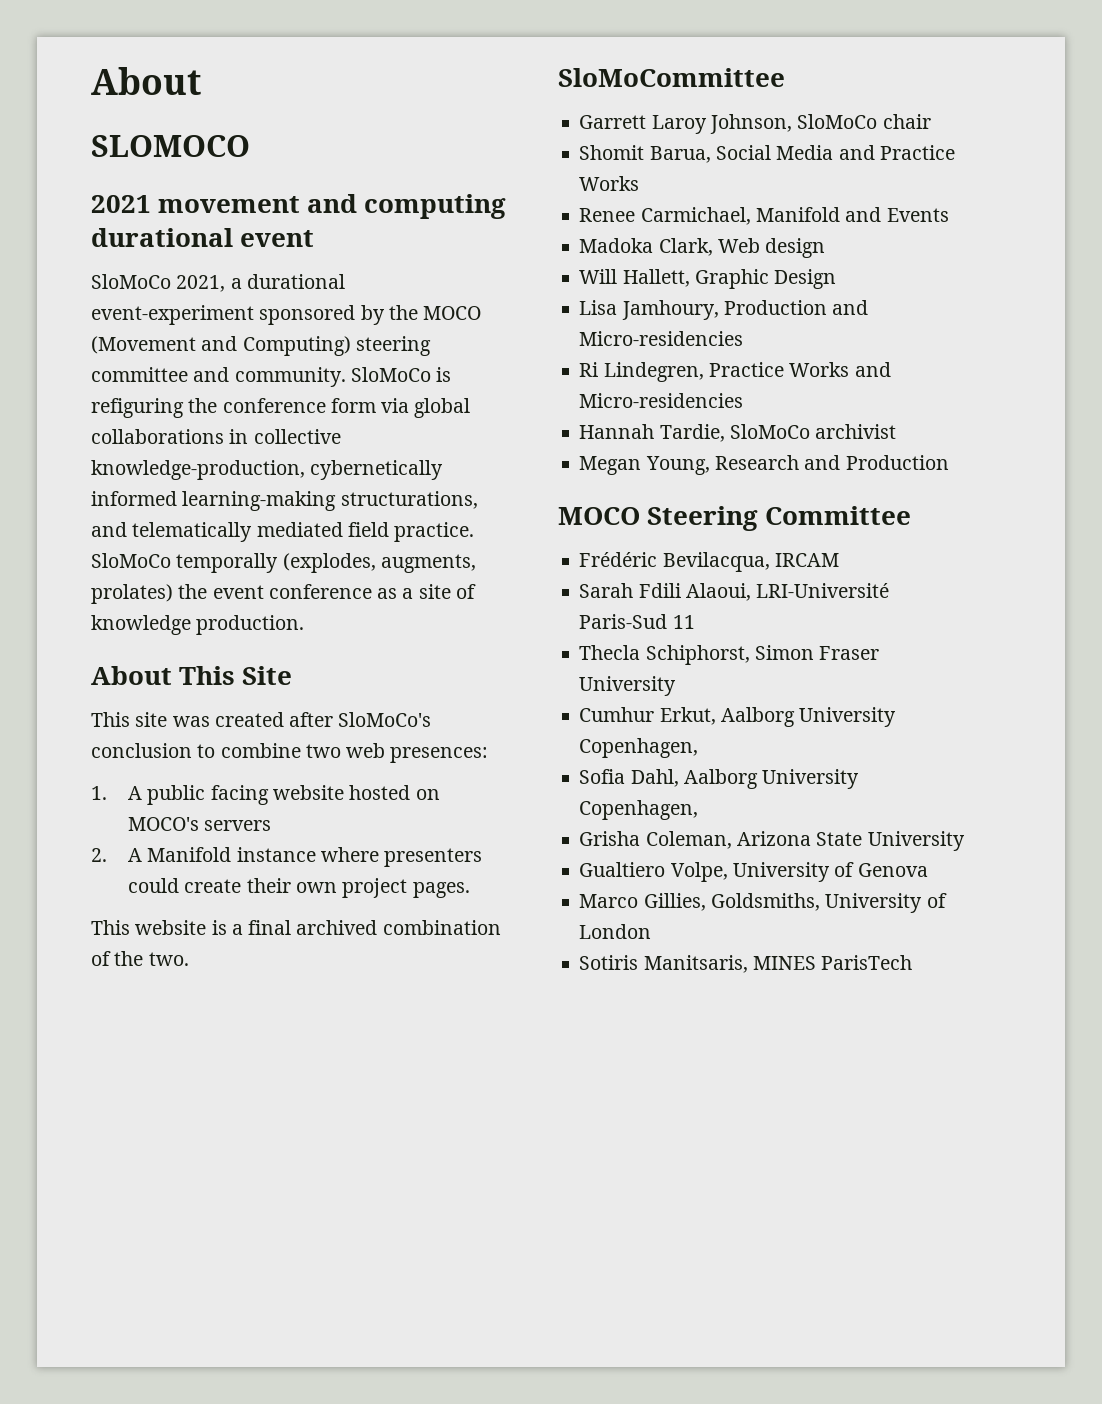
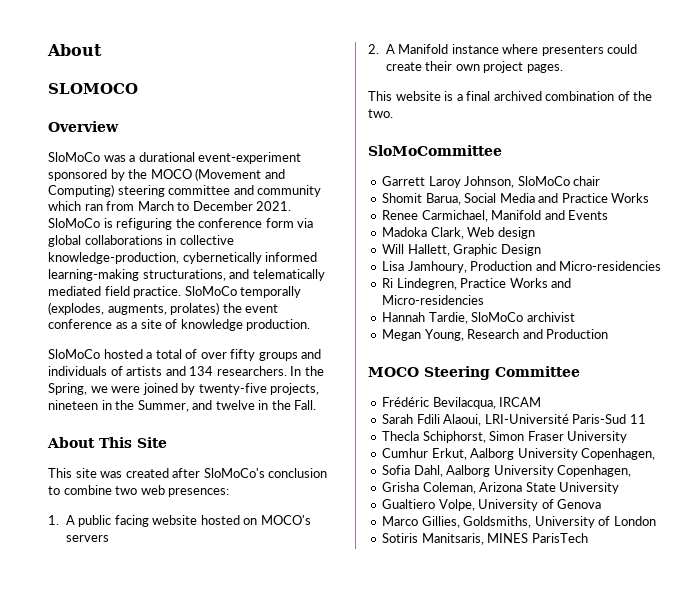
[91,194,507,219] [91,228,315,247] [91,274,226,292] 2021 movement and computing durational event // SloMoCo 2021, -> [48,121,119,132] [48,152,126,162] Overview // SloMoCo was
[234,367,346,387] community. -> [257,185,322,197] [48,201,292,211] community which ran from March to December 2021.
(305, 625) none -> [48,349,322,361] [48,366,324,376] [48,383,320,395] [48,400,317,412] // SloMoCo hosted a total of over fifty groups and individuals of artists and 134 researchers. In the Spring, we were joined by twenty-five projects, nineteen in the Summer, and twelve in the Fall.

